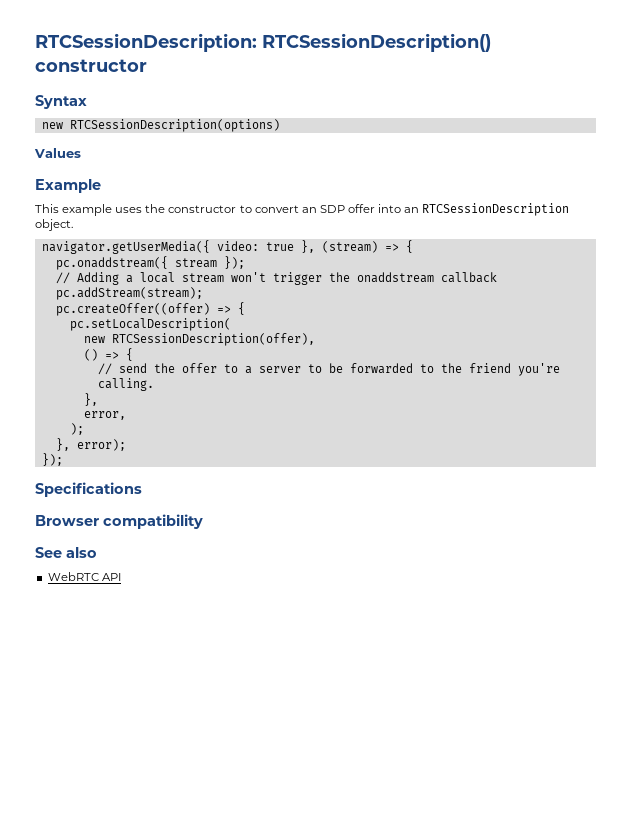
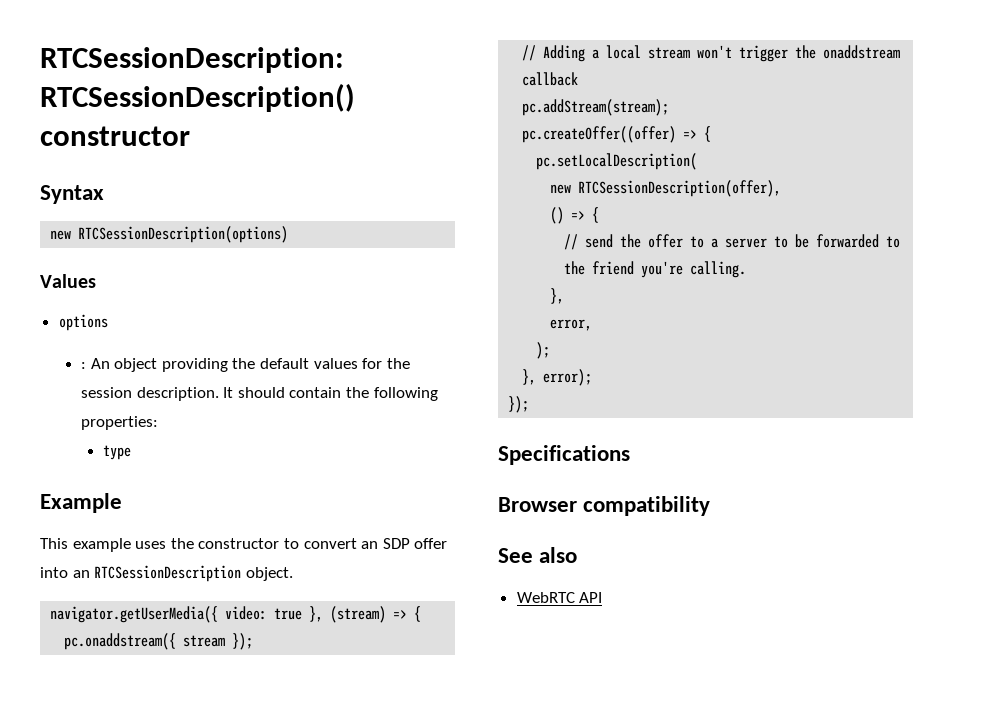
(81, 153) none -> [58,314,108,331] [81,358,410,372] [81,387,438,401] [81,416,159,430] [103,445,132,460] // options // : An object providing the default values for the session description. It should contain the following properties: // type

